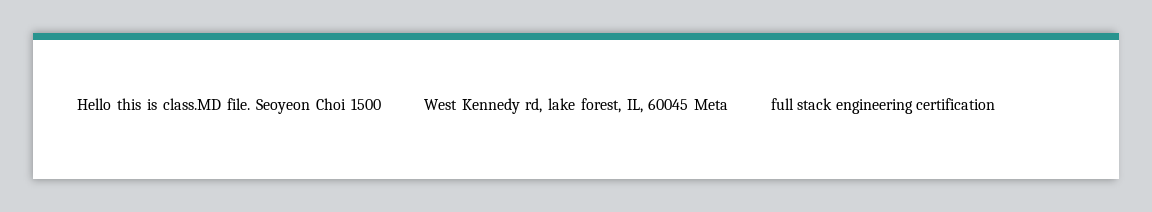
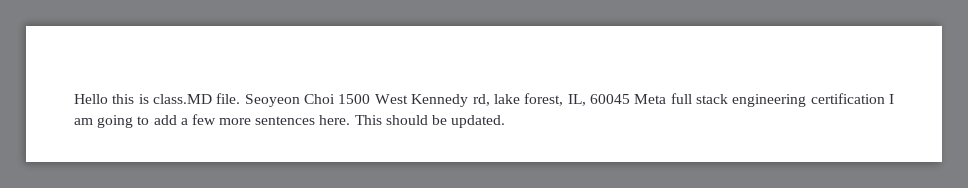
(995, 104) none -> [889,94,895,104] [74,114,506,128] I am going to add a few more sentences here. This should be updated.

